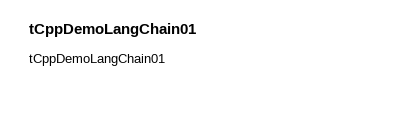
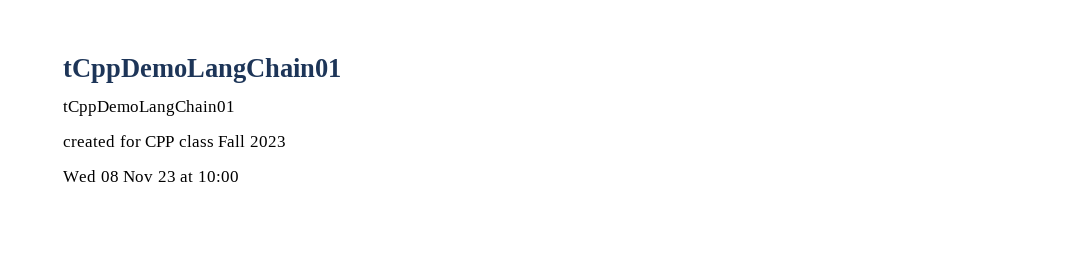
(165, 60) none -> [63,135,286,147] [63,170,239,182] // created for CPP class Fall 2023 // Wed 08 Nov 23 at 10:00

